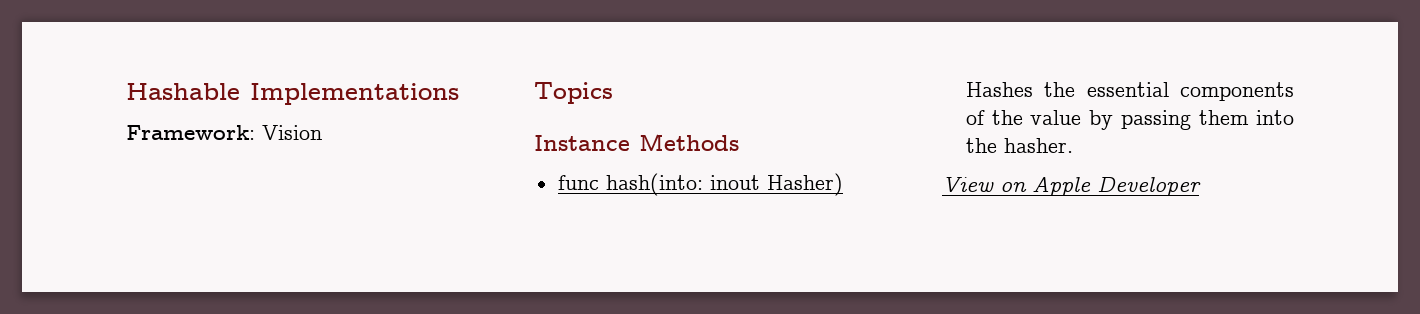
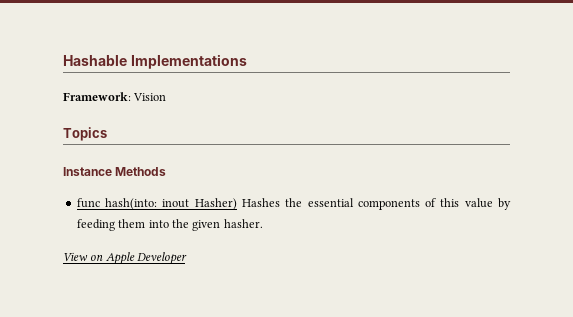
[991,110,1023,125] the -> [440,198,460,207] this
[1121,110,1192,130] passing -> [76,219,115,231] feeding
(997, 145) none -> [192,220,221,231] given

